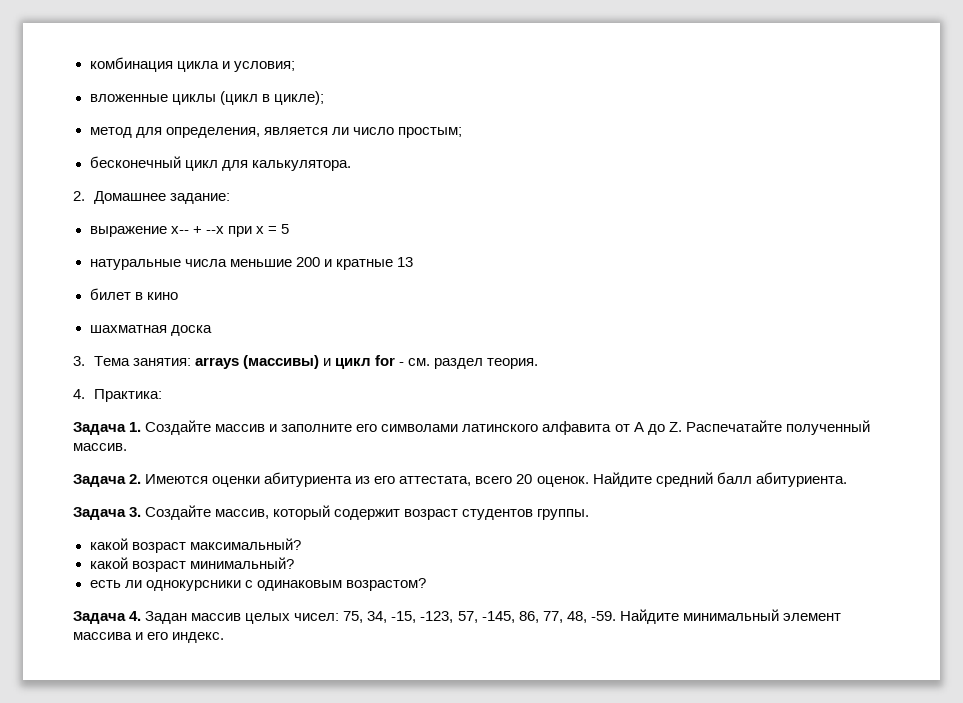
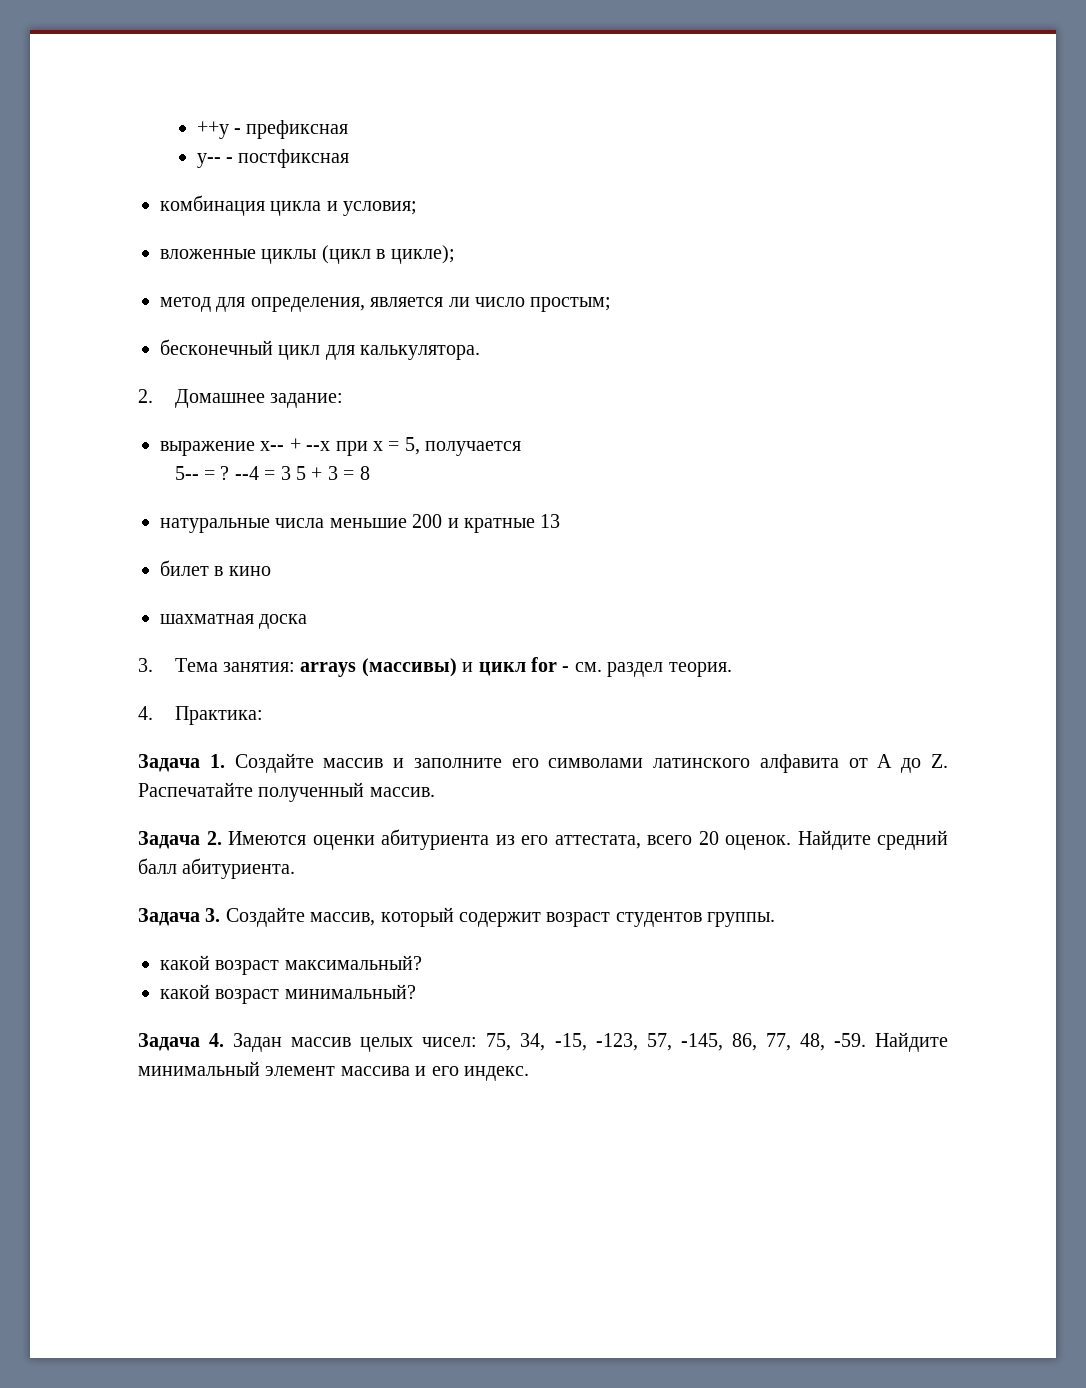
(89, 64) none -> [196,120,349,139] [196,149,350,168] ++y - префиксная // y-- - постфиксная //
[280,224,289,234] 5 -> [404,437,522,456] [174,466,370,480] 5, получаетcя // 5-- = ? --4 = 3 5 + 3 = 8
[89,578,426,591] // есть ли однокурсники с одинаковым возрастом? -> (416, 991) none

